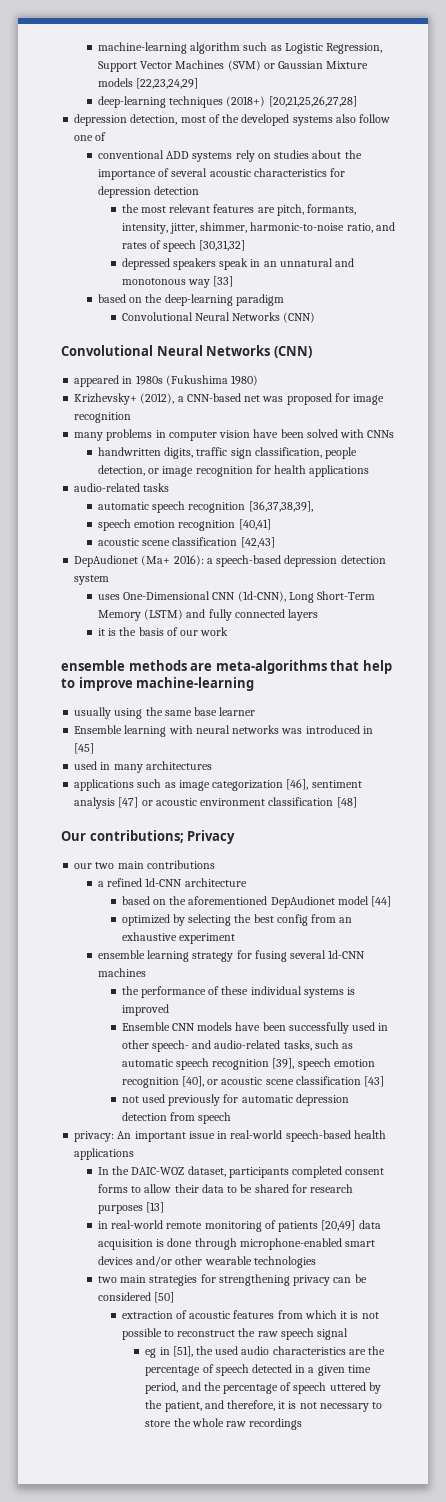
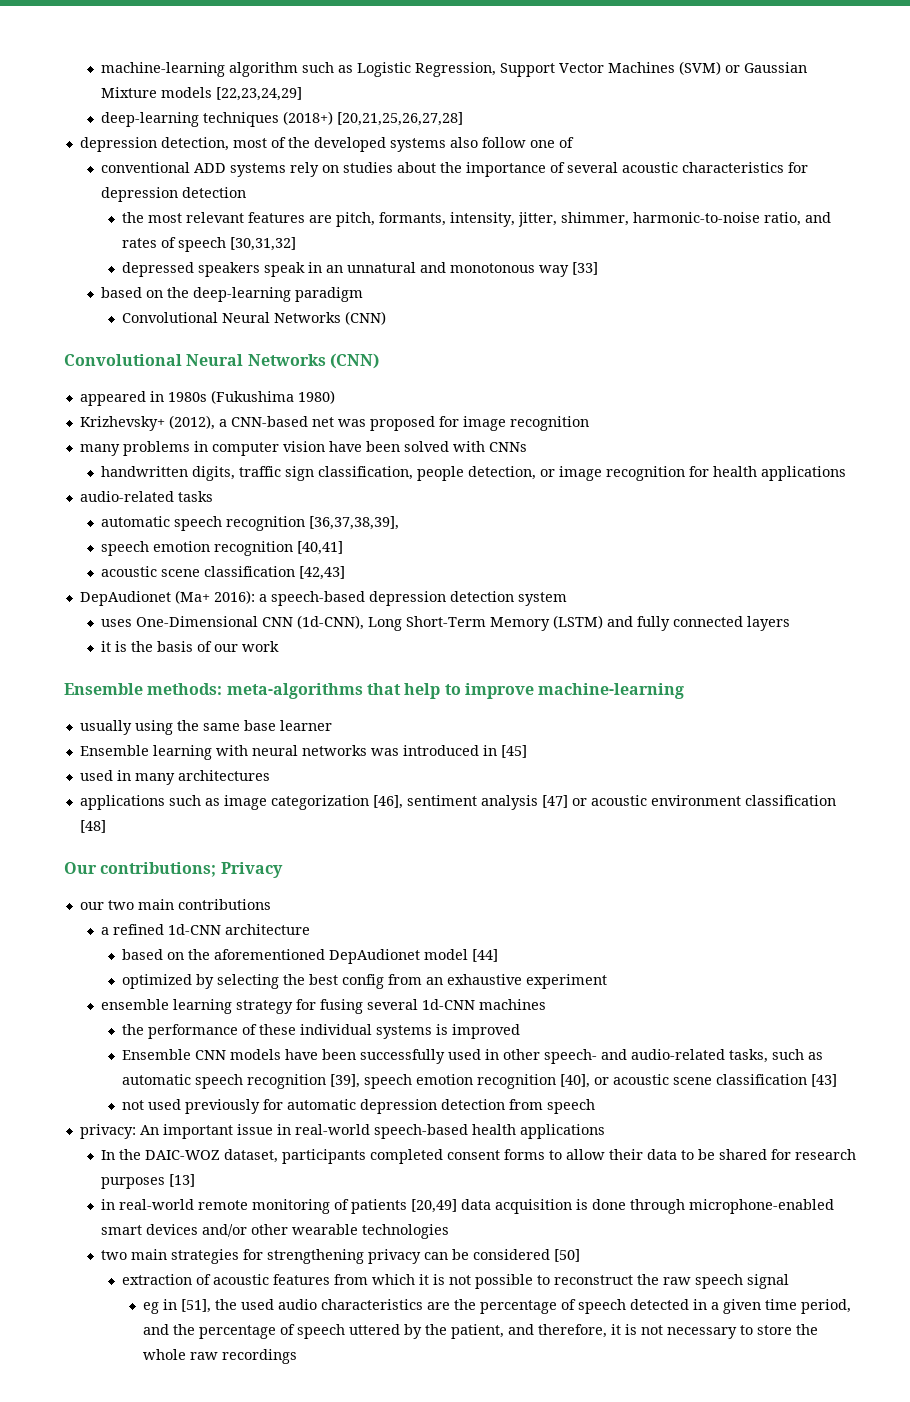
[61,660,213,671] ensemble methods are -> [64,683,223,695] Ensemble methods:

